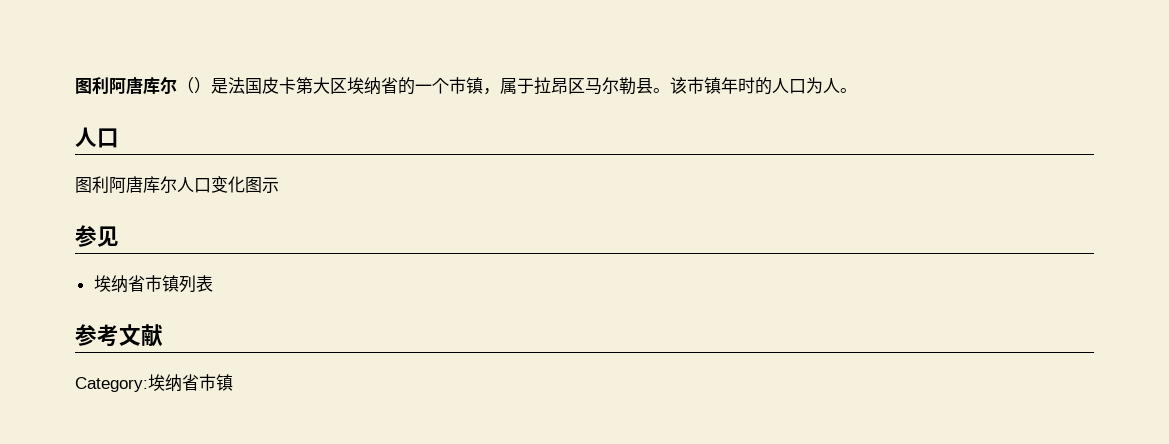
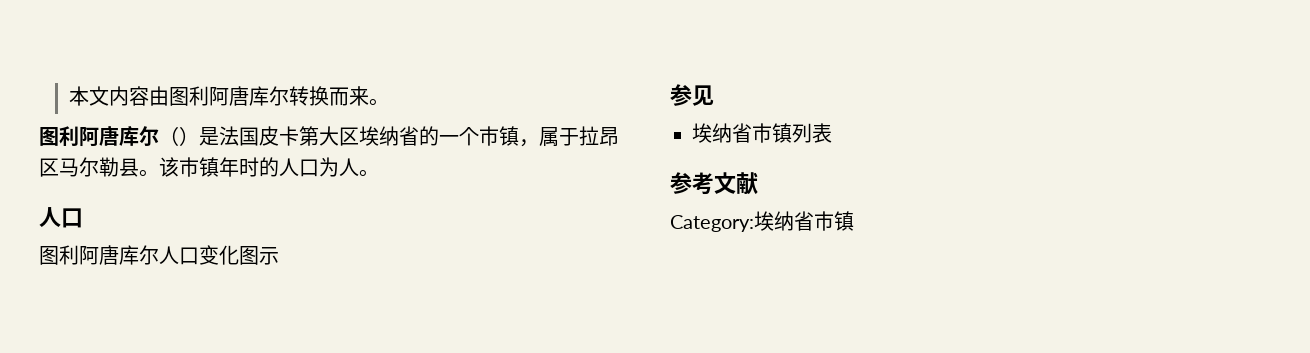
(75, 86) none -> [68,86,389,106] 本文内容由图利阿唐库尔转换而来。 //

